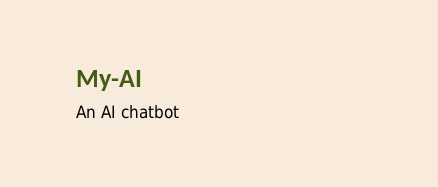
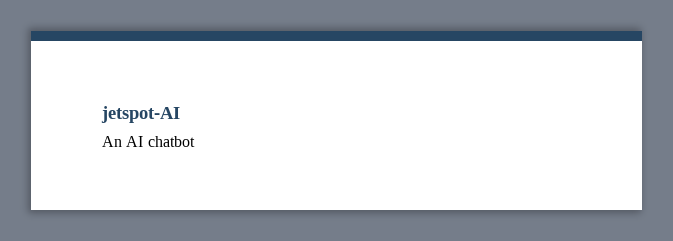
[76,70,142,91] My-AI -> [101,106,180,123] jetspot-AI

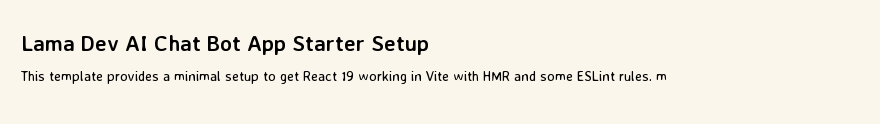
[101,106,180,123] [102,136,195,147] jetspot-AI // An AI chatbot -> [21,35,429,55] [20,71,667,84] Lama Dev AI Chat Bot App Starter Setup // This template provides a minimal setup to get React 19 working in Vite with HMR and some ESLint rules. m

